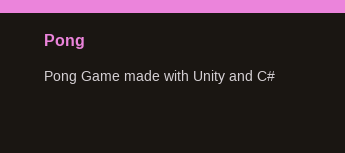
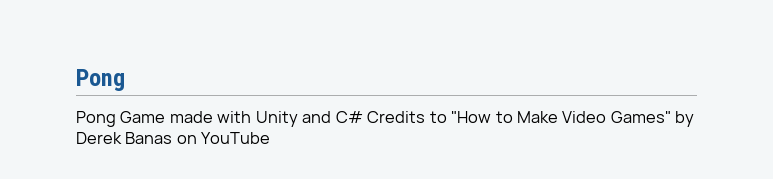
(275, 76) none -> [367,111,695,127] [76,132,271,144] Credits to "How to Make Video Games" by Derek Banas on YouTube

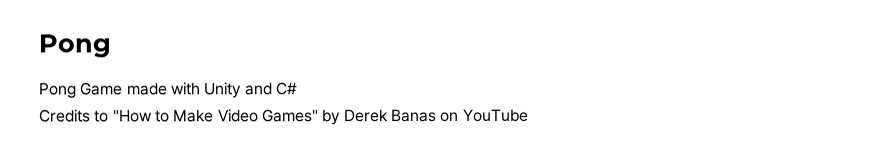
(363, 117) none -> (298, 89) //

